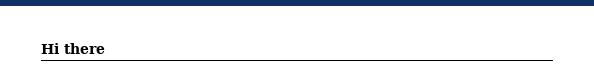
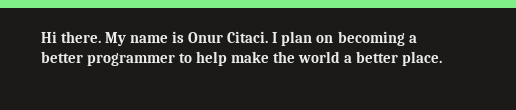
[64,43,105,54] there -> [61,31,417,46] [41,51,443,66] there. My name is Onur Citaci. I plan on becoming a better programmer to help make the world a better place.

